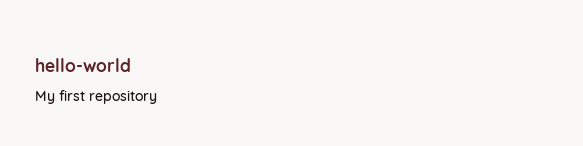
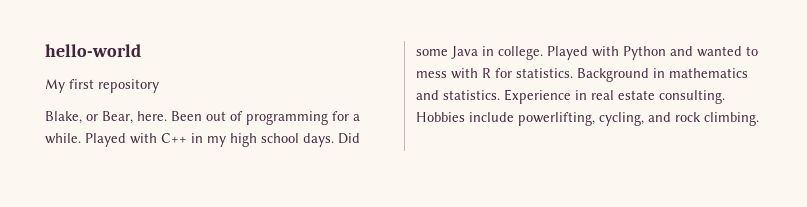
(157, 97) none -> [45,111,360,125] [45,133,360,147] [416,46,758,60] [416,68,748,82] [416,89,725,104] [416,112,759,126] // Blake, or Bear, here. Been out of programming for a while. Played with C++ in my high school days. Did some Java in college. Played with Python and wanted to mess with R for statistics. Background in mathematics and statistics. Experience in real estate consulting. Hobbies include powerlifting, cycling, and rock climbing.

